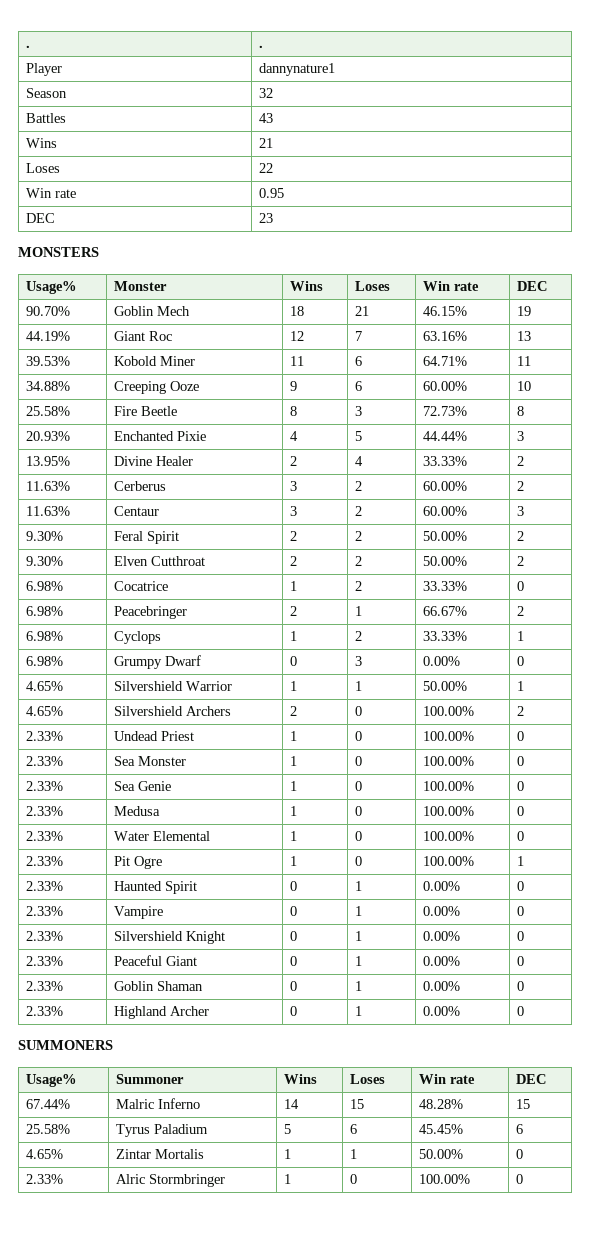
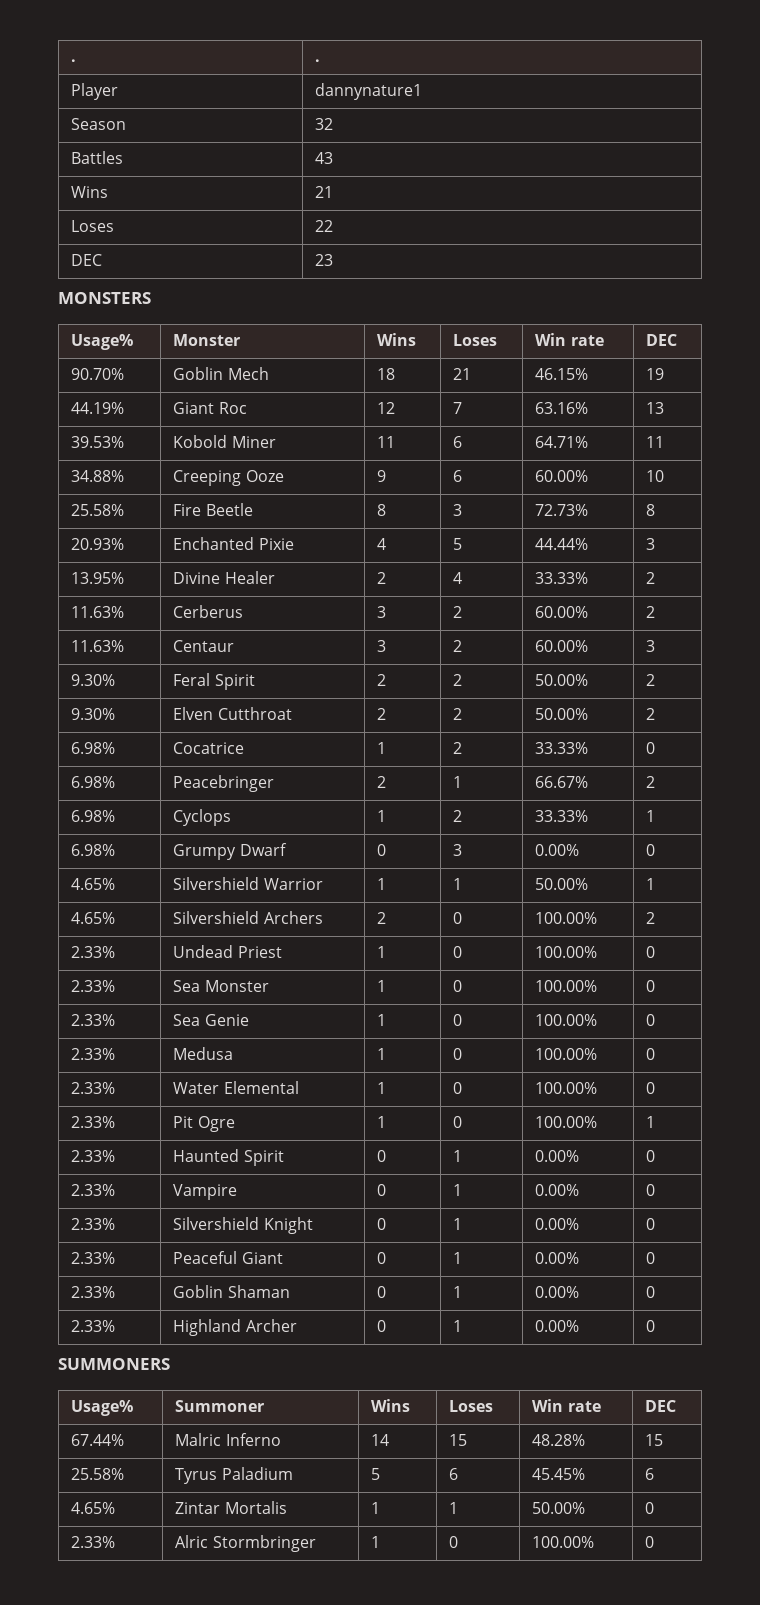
[26,188,77,198] [259,188,285,198] // Win rate | 0.95 -> (334, 226) none

